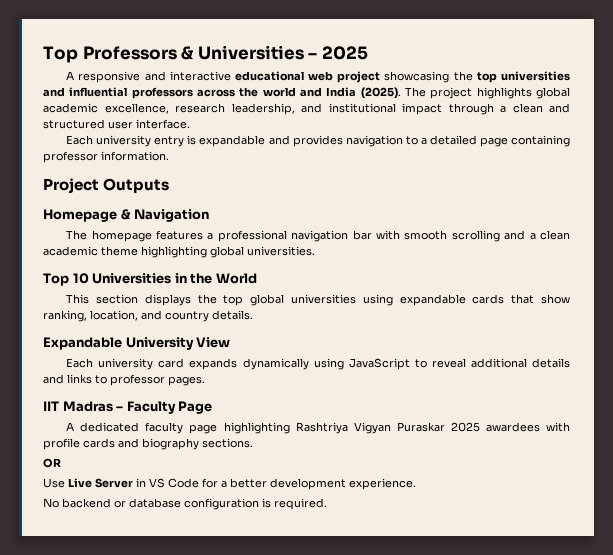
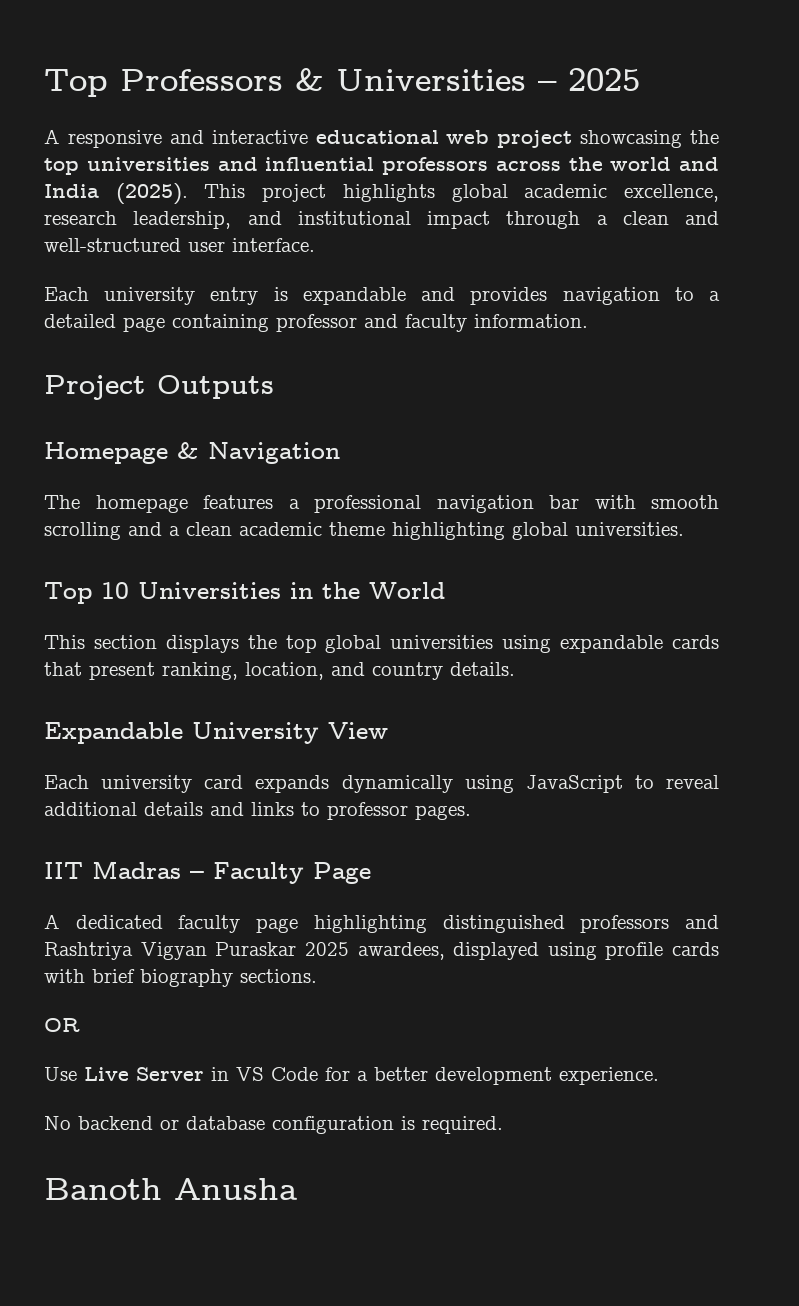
[404,87,426,97] The -> [204,184,246,198] This
[43,119,105,129] structured -> [44,238,181,252] well-structured
(98, 157) none -> [364,314,467,332] and faculty
[541,294,570,304] show -> [89,662,155,680] present
(290, 428) none -> [442,915,719,933] distinguished professors and
[485,422,570,432] [43,438,139,450] awardees with profile cards and -> [357,942,719,960] [44,969,135,983] awardees, displayed using profile cards with brief
(327, 504) none -> [44,1178,297,1200] // Banoth Anusha

